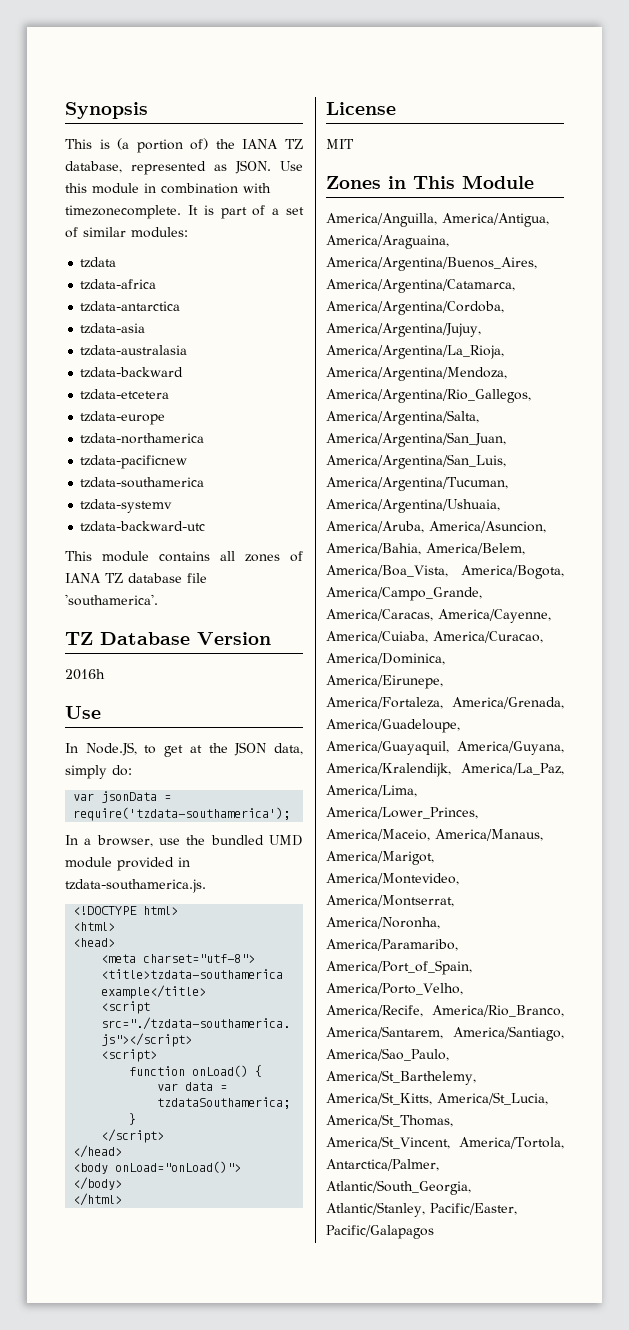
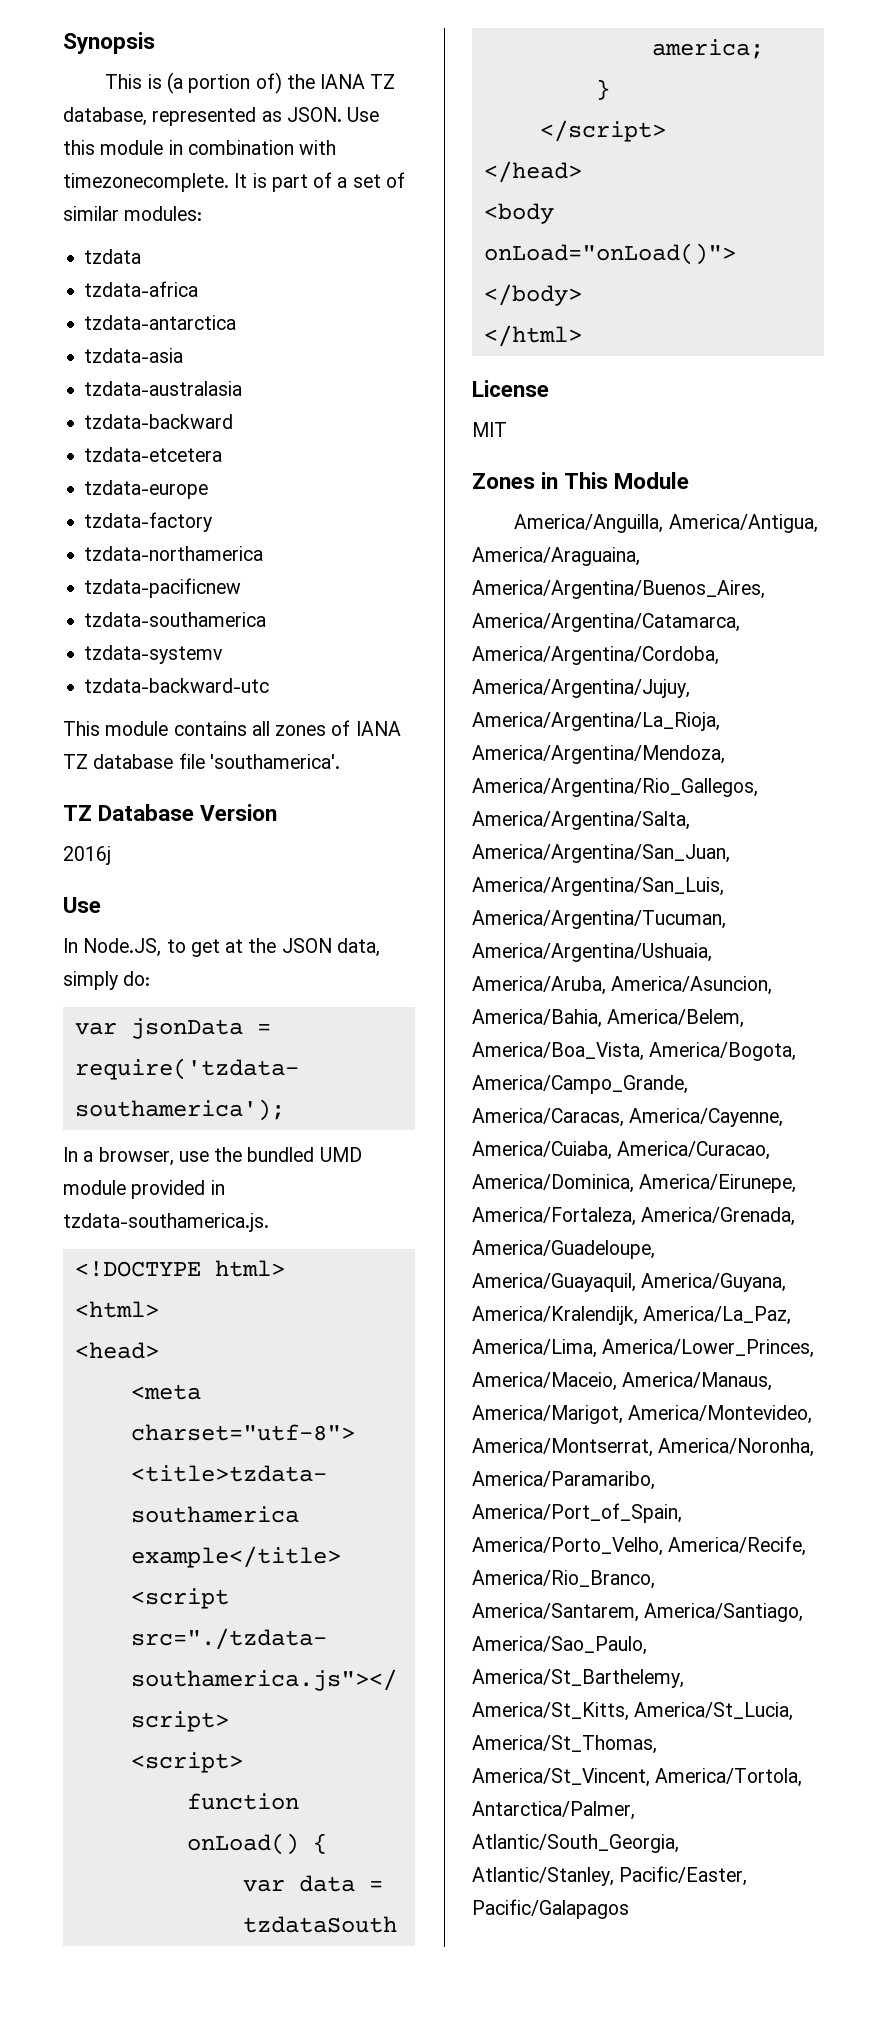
(166, 418) none -> [84,512,213,532] // tzdata-factory
[65,669,105,680] 2016h -> [63,846,111,865] 2016j

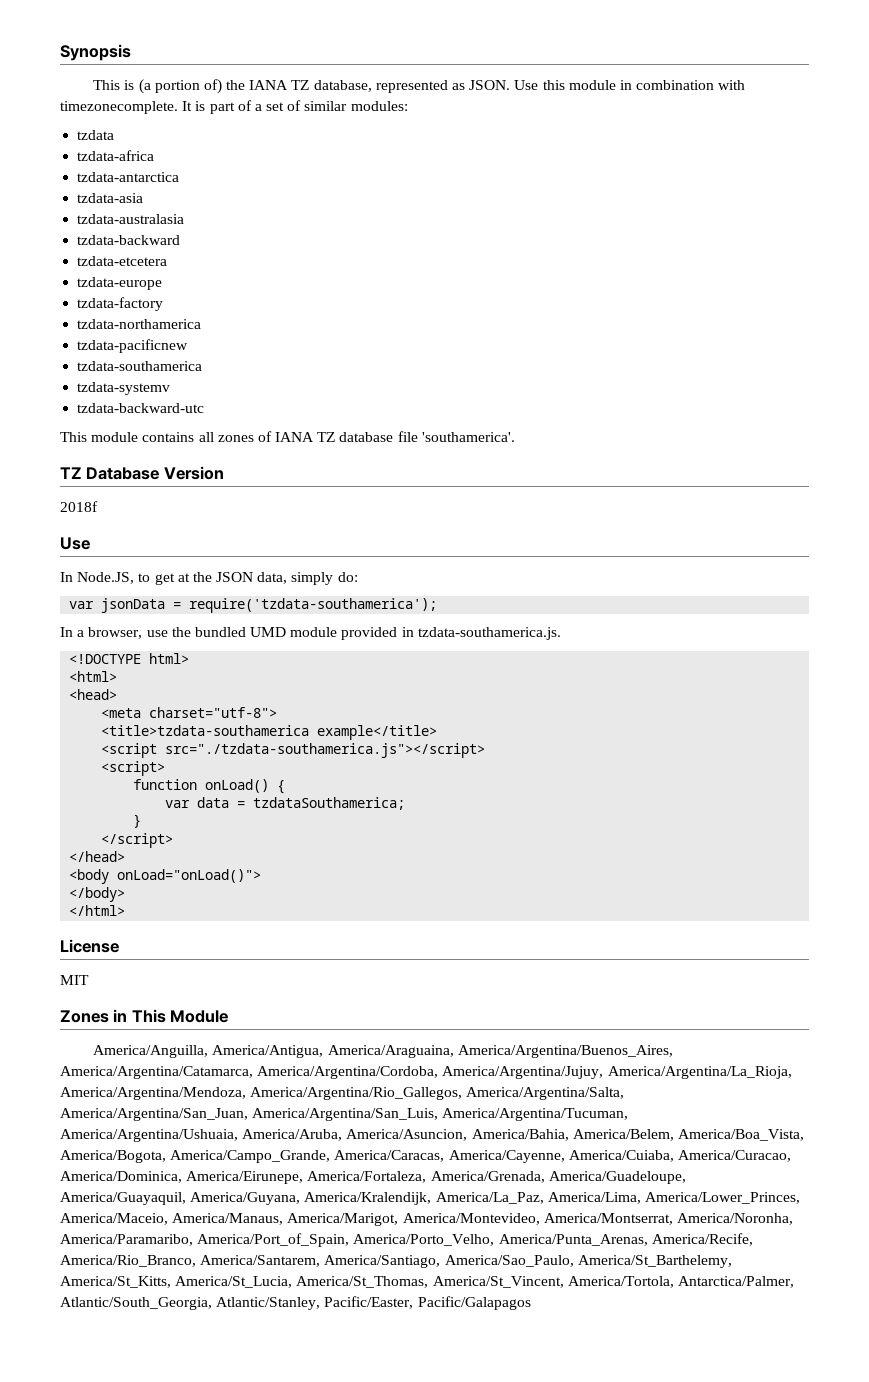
[63,846,111,865] 2016j -> [60,501,98,512] 2018f
(663, 1546) none -> [498,1234,648,1246] America/Punta_Arenas,

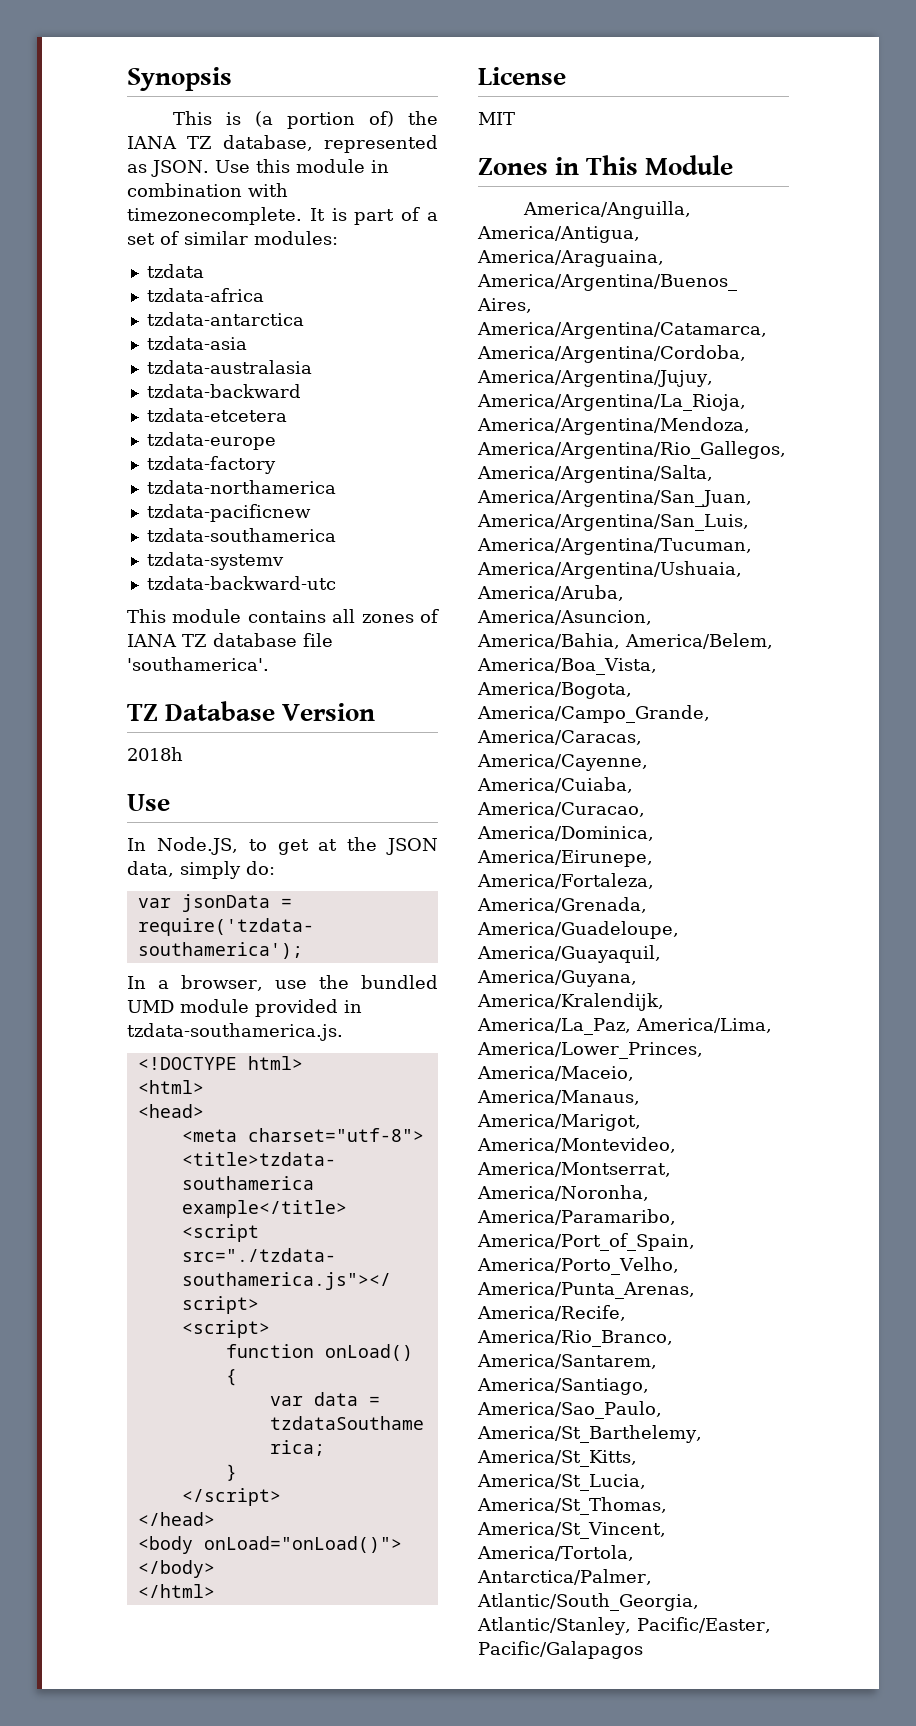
[60,501,98,512] 2018f -> [127,747,183,761] 2018h

